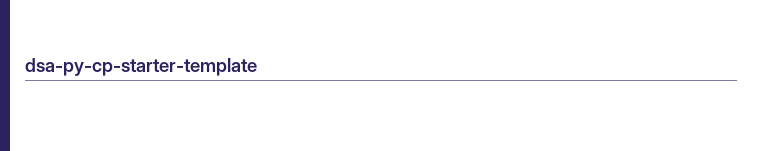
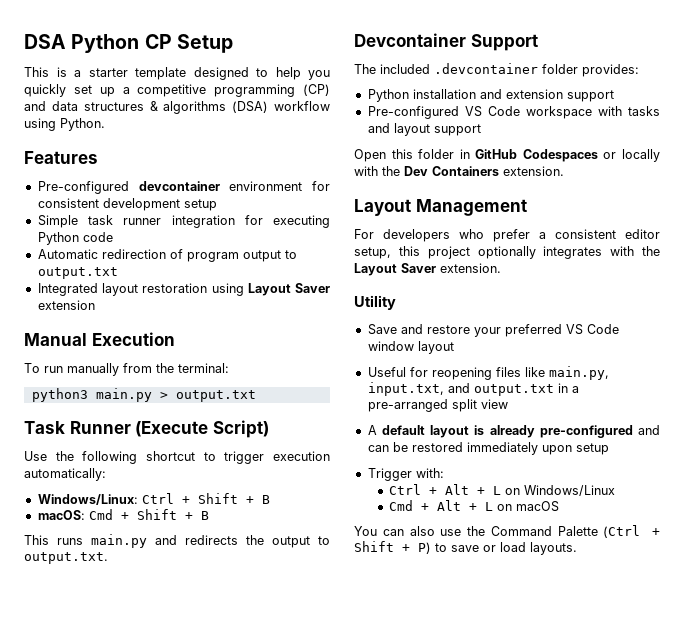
[25,58,257,76] dsa-py-cp-starter-template -> [24,34,233,53] [24,67,330,80] [24,84,330,97] [24,101,330,114] [24,118,105,131] [24,151,98,164] [37,181,330,194] [37,198,217,211] [37,215,330,228] [37,232,113,245] [37,249,297,262] [37,267,118,279] [37,283,330,296] [37,300,95,310] [24,332,175,346] [24,363,229,376] [31,388,256,402] [24,420,269,438] [24,451,330,464] [24,468,106,481] [37,493,270,505] [37,509,209,520] [24,534,330,548] [24,552,108,564] [354,33,538,51] [354,63,639,77] [367,89,614,102] [367,106,660,119] [367,123,481,136] [354,149,660,162] [354,166,564,176] [354,199,527,216] [354,229,660,242] [354,246,660,259] [354,263,501,276] [354,295,396,310] [367,324,619,337] [367,341,454,354] [367,366,609,380] [367,382,579,396] [367,399,508,412] [367,425,660,438] [367,442,609,455] [367,468,444,481] [389,484,616,496] [389,500,560,512] [354,525,660,538] [354,541,577,555] DSA Python CP Setup // This is a starter template designed to help you quickly set up a competitive programming (CP) and data structures & algorithms (DSA) workflow using Python. // Features // Pre-configured devcontainer environment for consistent development setup // Simple task runner integration for executing Python code // Automatic redirection of program output to output.txt // Integrated layout restoration using Layout Saver extension // Manual Execution // To run manually from the terminal: // python3 main.py > output.txt // Task Runner (Execute Script) // Use the following shortcut to trigger execution automatically: // Windows/Linux: Ctrl + Shift + B // macOS: Cmd + Shift + B // This runs main.py and redirects the output to output.txt. // Devcontainer Support // The included .devcontainer folder provides: // Python installation and extension support // Pre-configured VS Code workspace with tasks and layout support // Open this folder in GitHub Codespaces or locally with the Dev Containers extension. // Layout Management // For developers who prefer a consistent editor setup, this project optionally integrates with the Layout Saver extension. // Utility // Save and restore your preferred VS Code window layout // Useful for reopening files like main.py, input.txt, and output.txt in a pre-arranged split view // A default layout is already pre-configured and can be restored immediately upon setup // Trigger with: // Ctrl + Alt + L on Windows/Linux // Cmd + Alt + L on macOS // You can also use the Command Palette (Ctrl + Shift + P) to save or load layouts.

